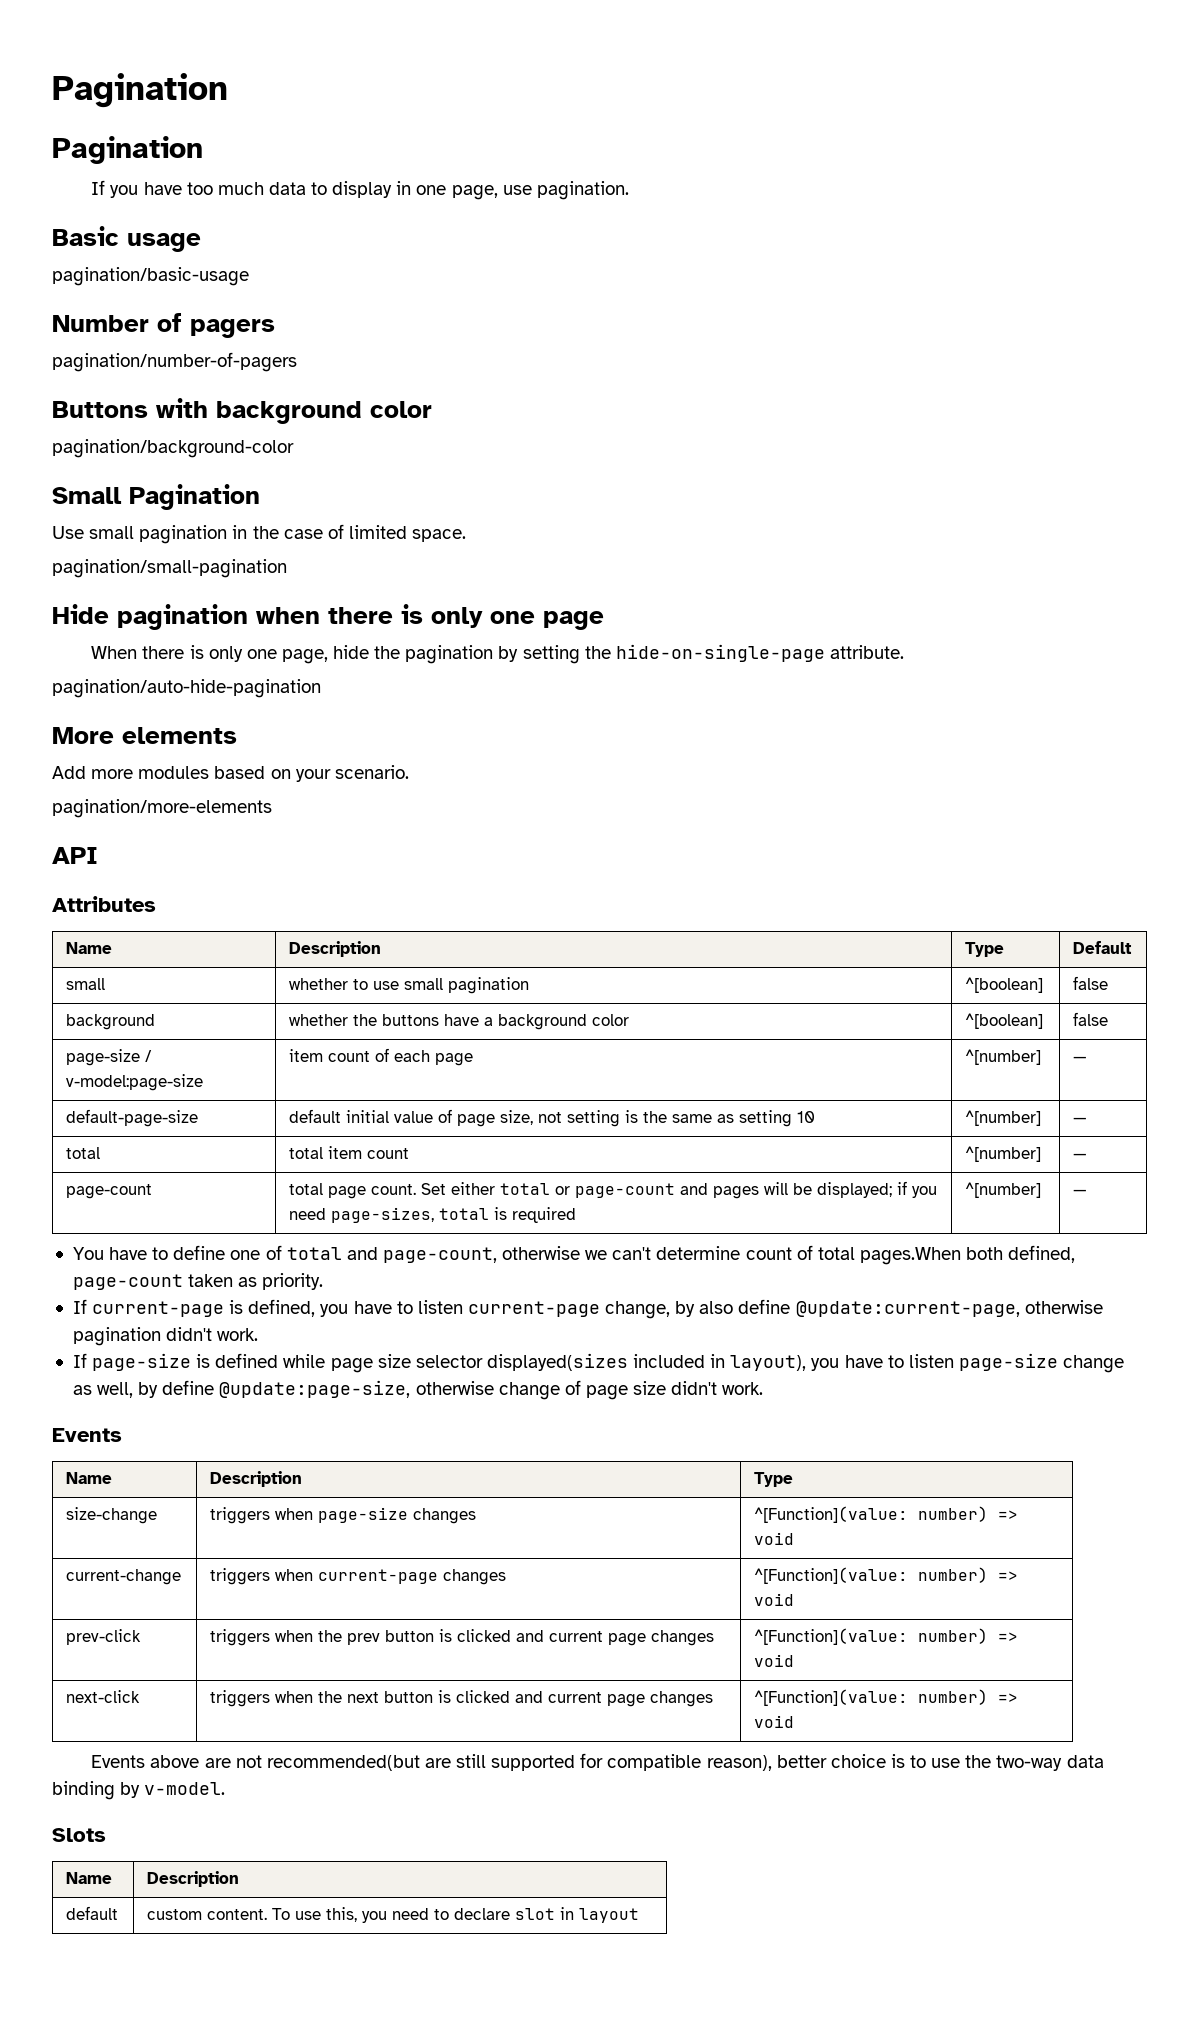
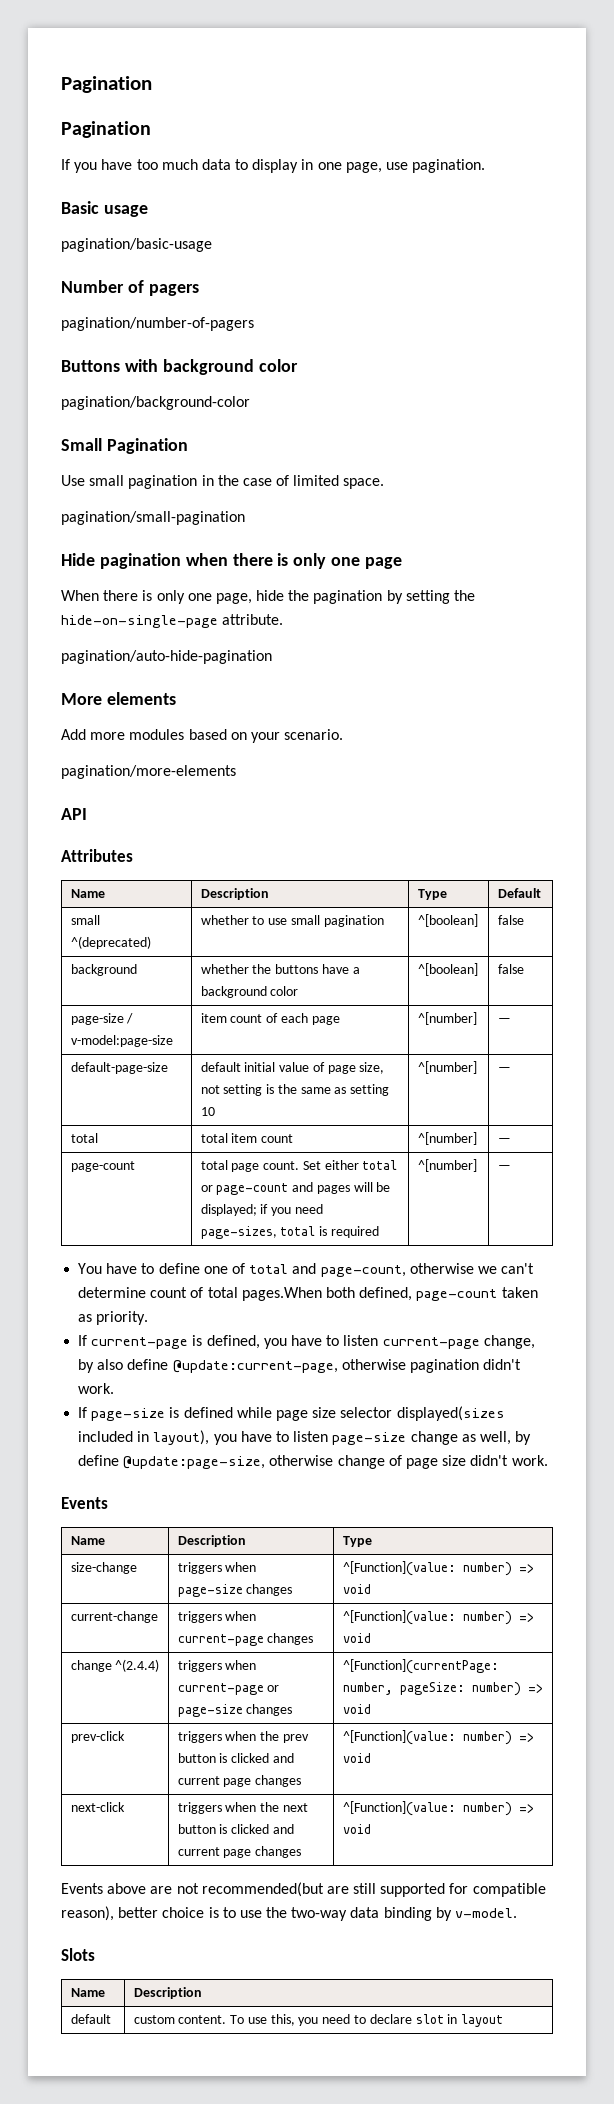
(106, 984) none -> [70,936,151,949] ^(deprecated)
(795, 1599) none -> [70,1659,160,1672] [177,1660,257,1672] [177,1683,280,1695] [177,1704,293,1717] [342,1659,499,1674] [342,1682,543,1696] [342,1704,371,1714] // change ^(2.4.4) | triggers when current-page or page-size changes | ^[Function](currentPage: number, pageSize: number) => void

